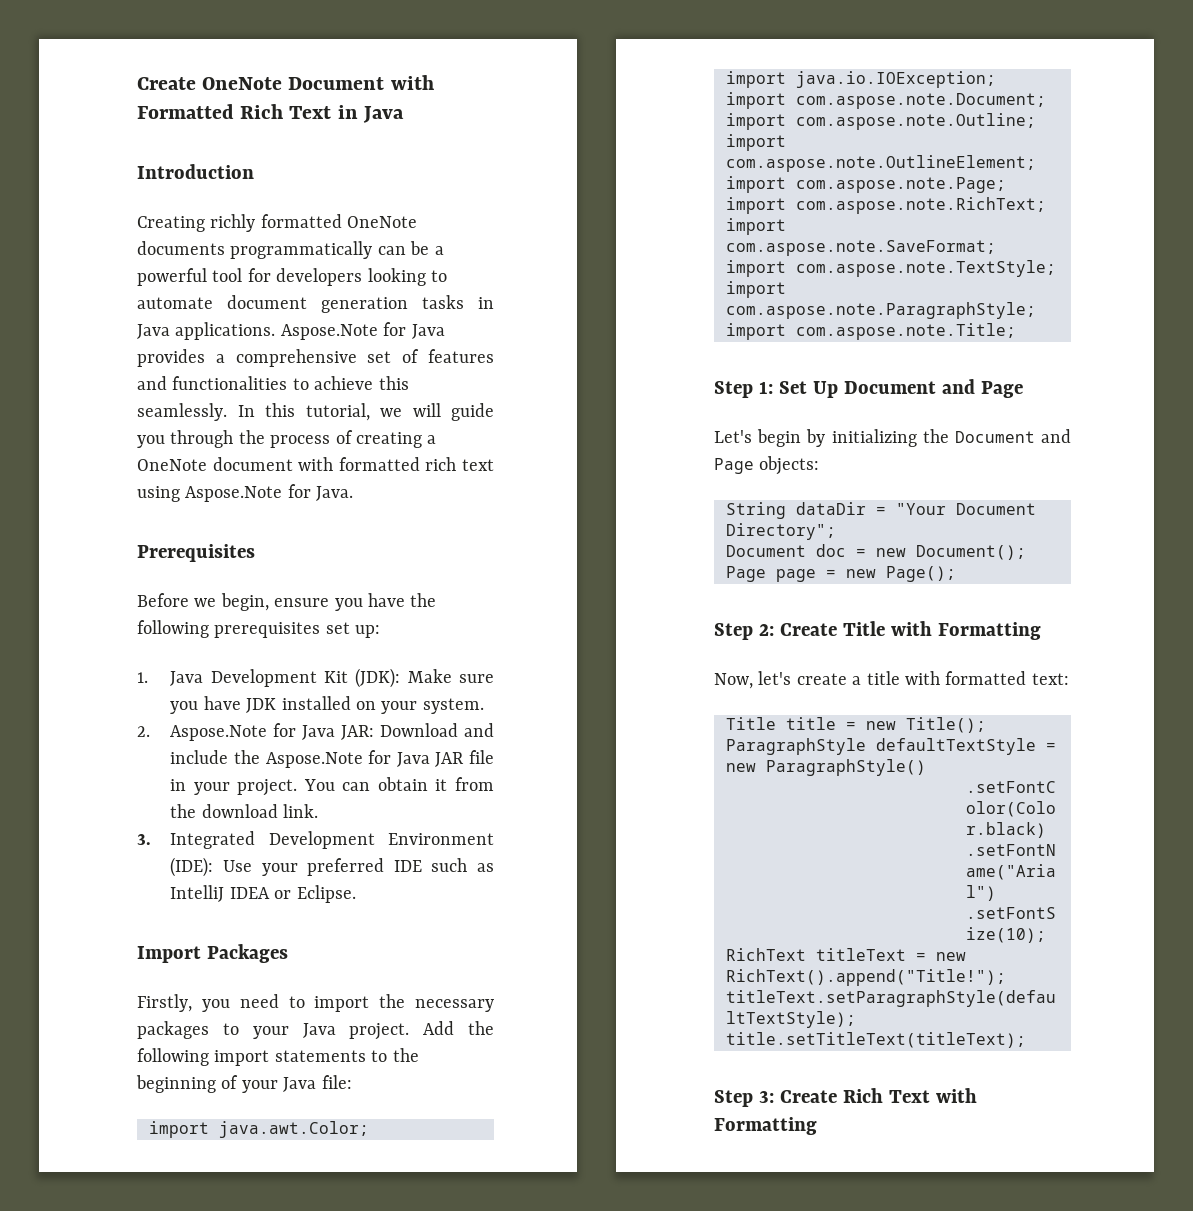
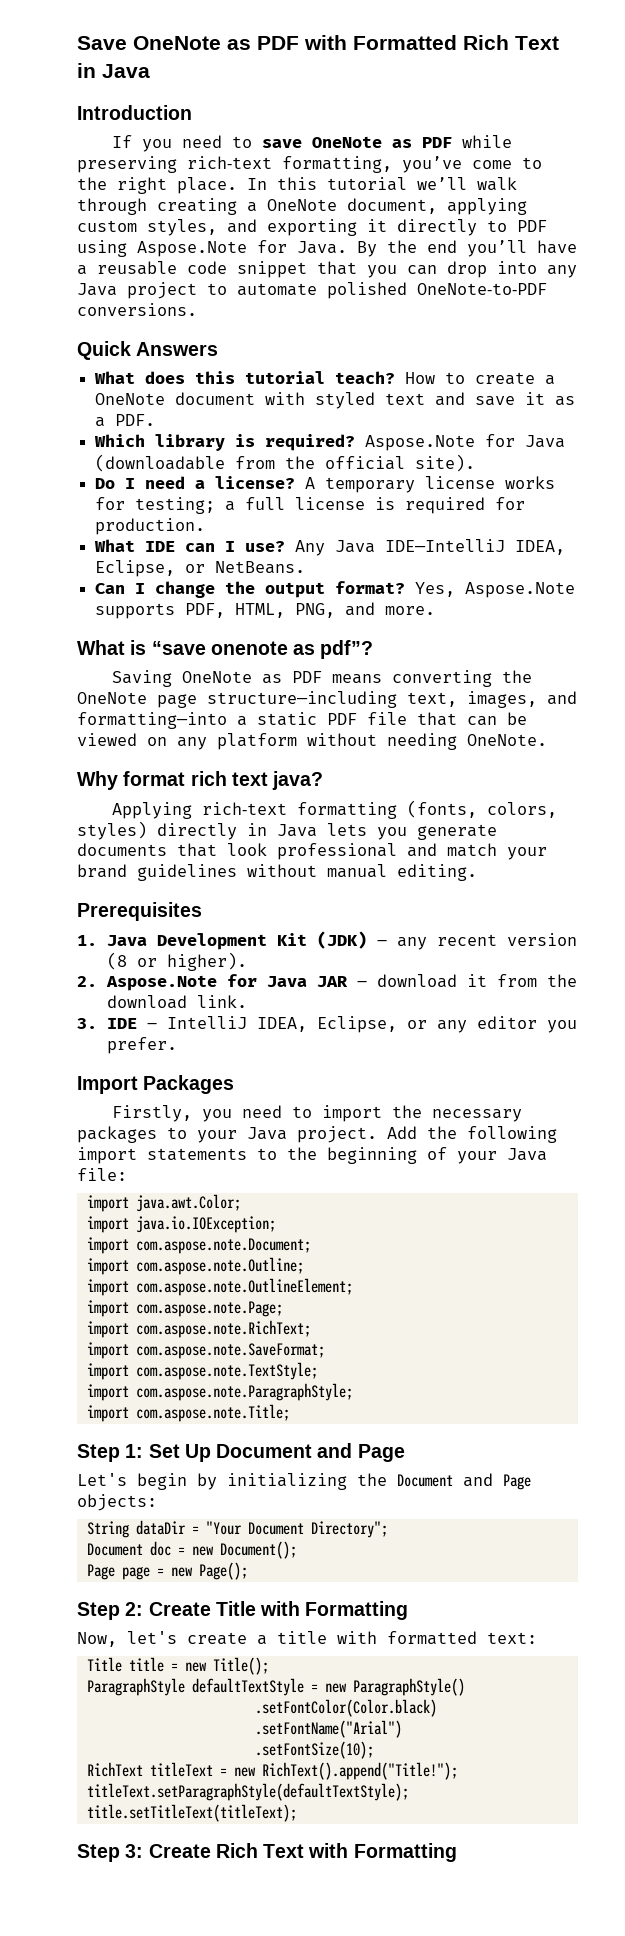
[137,77,385,90] Create OneNote Document -> [77,36,299,50] Save OneNote as PDF
[137,214,418,232] [137,241,444,259] [137,268,447,286] [137,295,494,313] [137,322,445,340] [137,349,494,367] [137,376,409,390] [137,403,494,421] [137,430,437,448] [137,457,494,471] [137,484,354,502] [137,544,255,562] [137,593,437,611] [137,620,381,638] [137,668,494,688] [170,696,484,714] [137,723,495,741] [170,750,495,768] [170,777,428,796] Creating richly formatted OneNote documents programmatically can be a powerful tool for developers looking to automate document generation tasks in Java applications. Aspose.Note for Java provides a comprehensive set of features and functionalities to achieve this seamlessly. In this tutorial, we will guide you through the process of creating a OneNote document with formatted rich text using Aspose.Note for Java. // Prerequisites // Before we begin, ensure you have the following prerequisites set up: // 1. Java Development Kit (JDK): Make sure you have JDK installed on your system. // 2. Aspose.Note for Java JAR: Download and include the Aspose.Note for Java JAR file in your project. You can obtain -> [112,135,513,152] [77,156,542,173] [77,177,517,194] [77,198,527,215] [77,219,547,236] [77,240,577,257] [77,261,577,278] [77,282,547,299] [77,303,197,316] [77,341,219,360] [94,371,556,385] [95,392,576,409] [95,414,156,427] [94,434,566,451] [95,454,476,472] [95,476,556,493] [95,497,526,514] [95,518,206,535] [94,539,566,556] [95,560,306,577] [95,581,576,598] [95,602,436,619] [77,640,374,659] [112,670,533,687] [77,691,577,708] [77,712,527,729] [77,733,547,750] [77,771,324,790] [112,800,558,819] [77,821,497,840] [77,843,547,860] [77,864,477,881] [77,902,202,921] [77,931,578,950] [107,952,248,971] [77,974,458,991] If you need to save OneNote as PDF while preserving rich‑text formatting, you’ve come to the right place. In this tutorial we’ll walk through creating a OneNote document, applying custom styles, and exporting it directly to PDF using Aspose.Note for Java. By the end you’ll have a reusable code snippet that you can drop into any Java project to automate polished OneNote‑to‑PDF conversions. // Quick Answers // What does this tutorial teach? How to create a OneNote document with styled text and save it as a PDF. // Which library is required? Aspose.Note for Java (downloadable from the official site). // Do I need a license? A temporary license works for testing; a full license is required for production. // What IDE can I use? Any Java IDE—IntelliJ IDEA, Eclipse, or NetBeans. // Can I change the output format? Yes, Aspose.Note supports PDF, HTML, PNG, and more. // What is “save onenote as pdf”? // Saving OneNote as PDF means converting the OneNote page structure—including text, images, and formatting—into a static PDF file that can be viewed on any platform without needing OneNote. // Why format rich text java? // Applying rich‑text formatting (fonts, colors, styles) directly in Java lets you generate documents that look professional and match your brand guidelines without manual editing. // Prerequisites // 1. Java Development Kit (JDK) – any recent version (8 or higher). // 2. Aspose.Note for Java JAR – download
[170,831,494,849] [170,857,495,877] [170,885,356,903] Integrated Development Environment (IDE): Use your preferred IDE such as IntelliJ IDEA or Eclipse. -> [107,1016,578,1033] [107,1037,178,1054] IDE – IntelliJ IDEA, Eclipse, or any editor you prefer.

